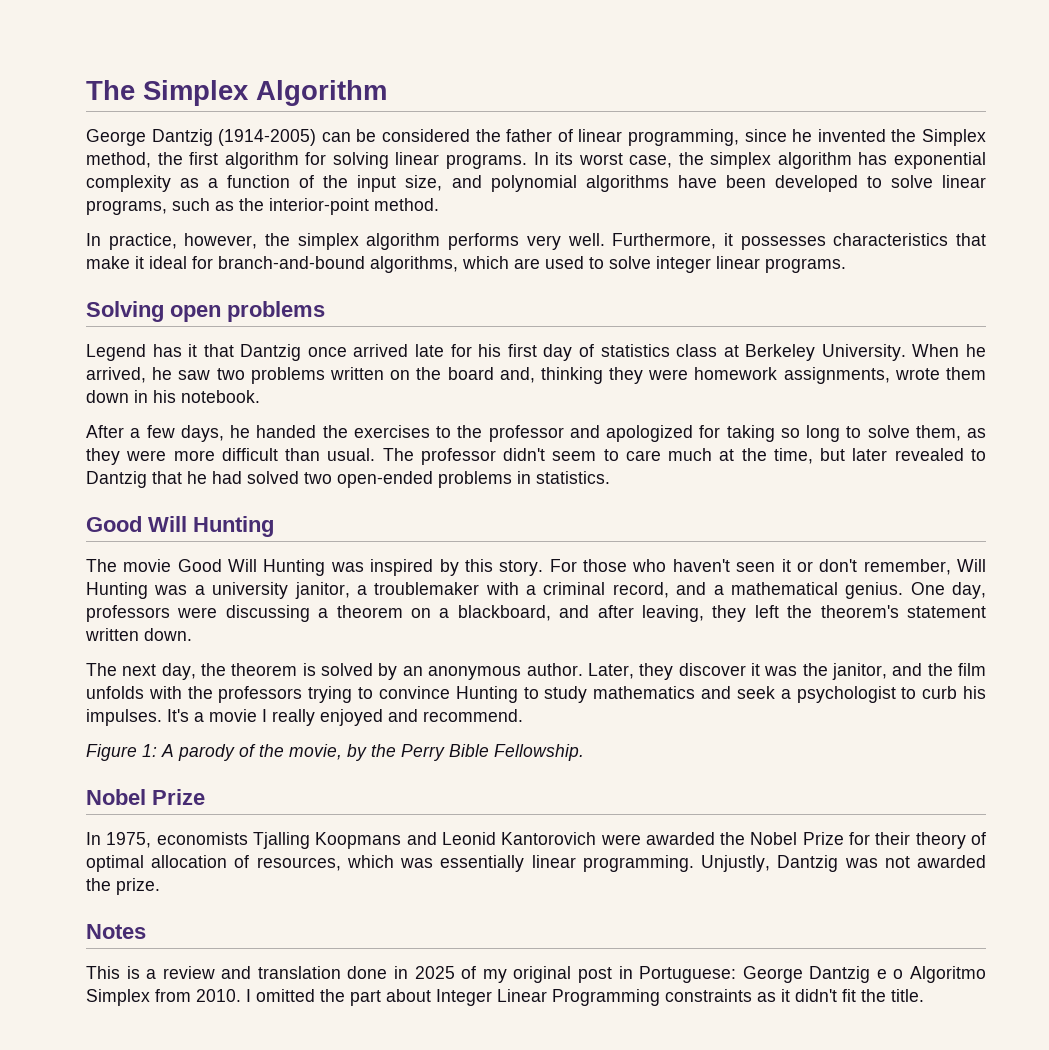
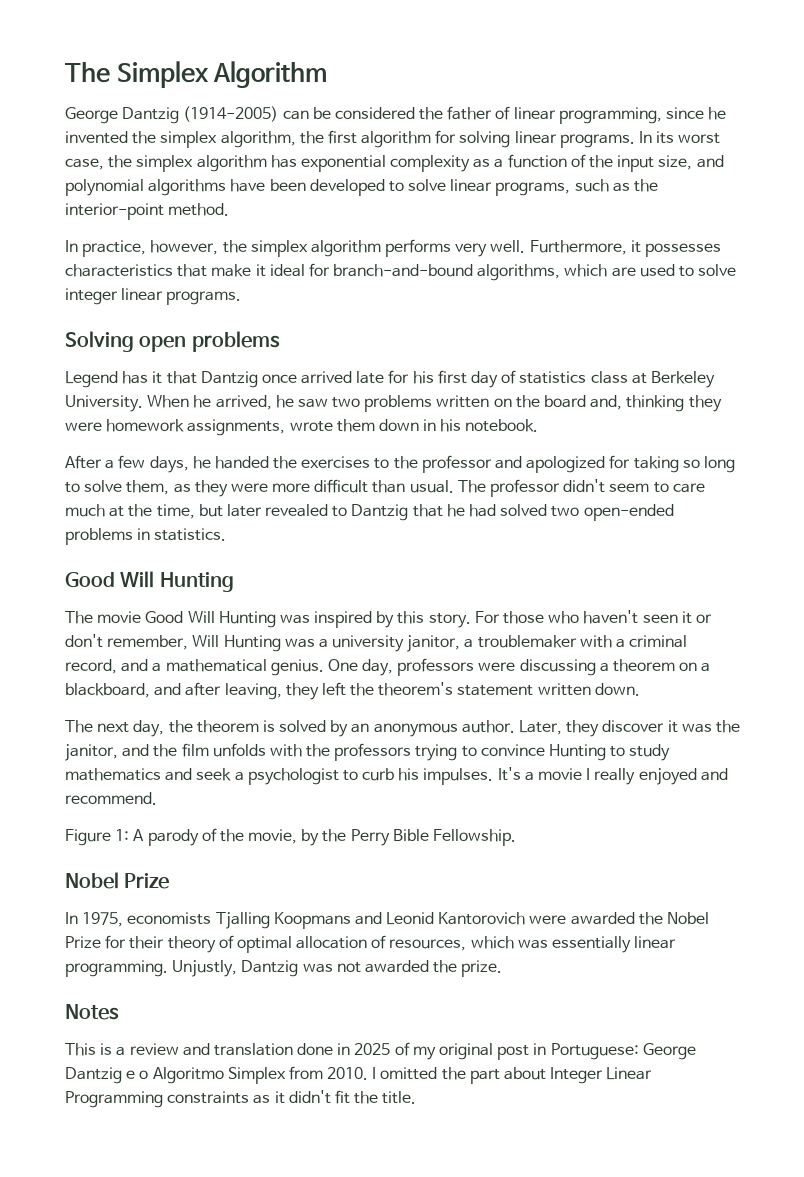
[922,129,987,146] [86,152,151,168] Simplex method, -> [160,131,296,148] simplex algorithm,

